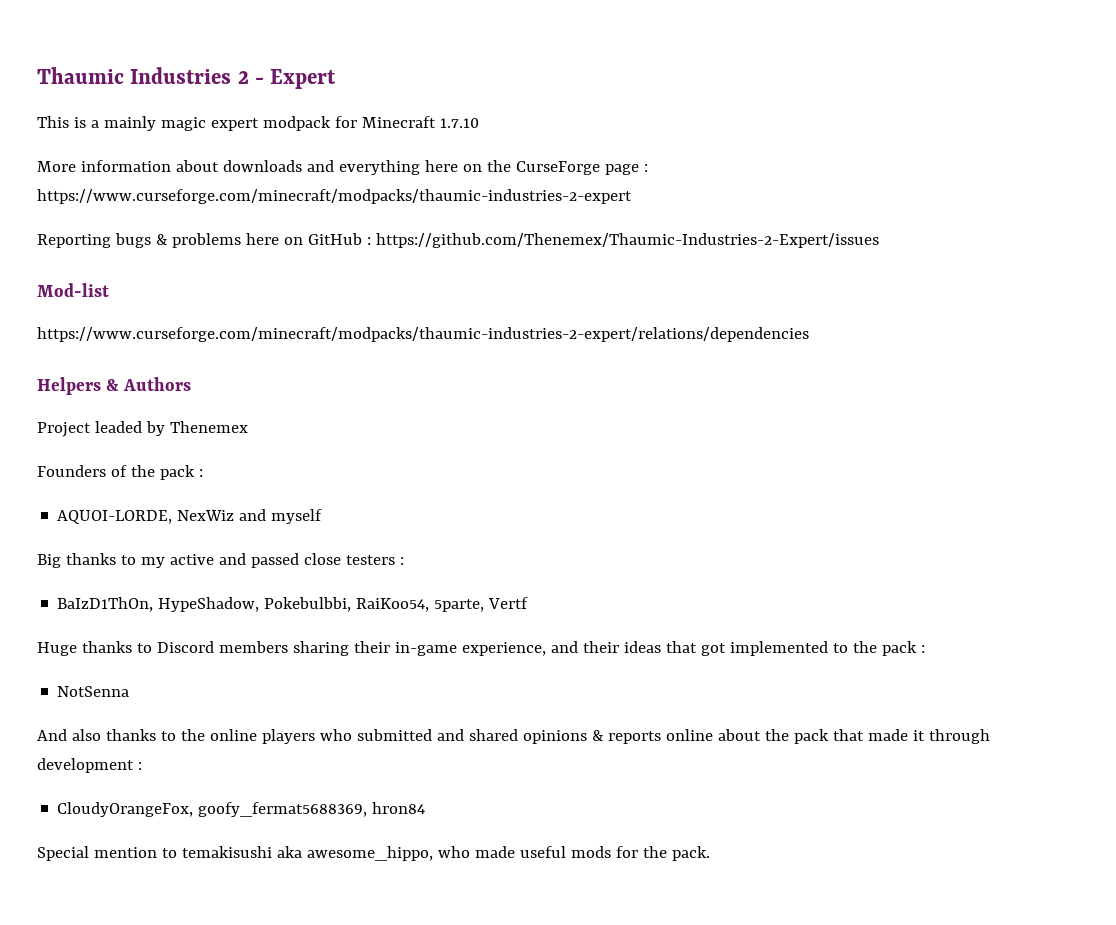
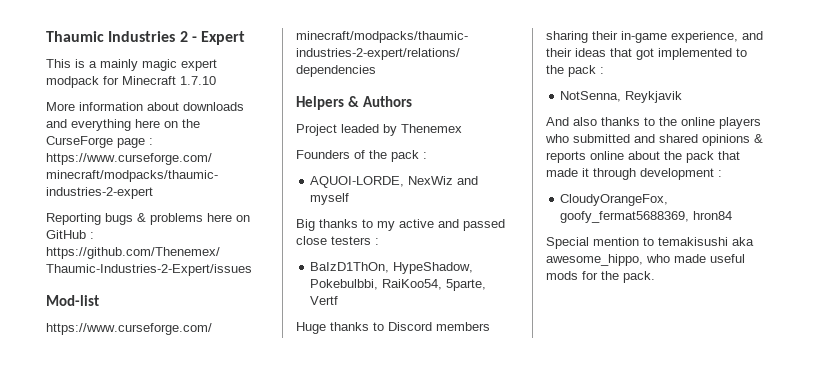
[57,686,130,697] NotSenna -> [560,91,683,103] NotSenna, Reykjavik

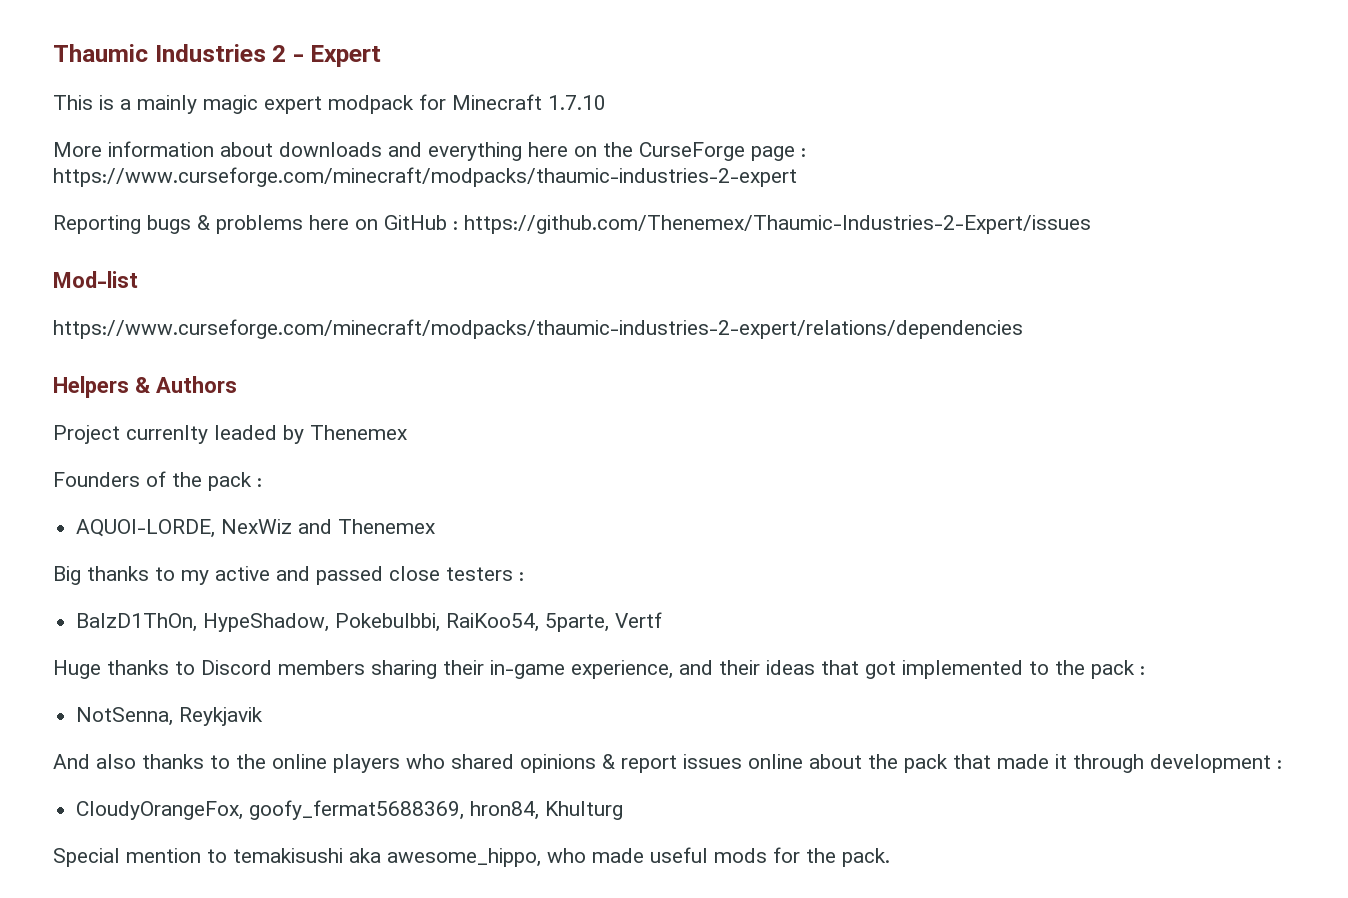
(337, 130) none -> [126,425,208,444] currenlty
[310,193,350,205] myself -> [338,519,436,534] Thenemex
[573,134,655,143] submitted and -> (445, 761) none
[546,151,586,163] reports -> [621,754,742,773] report issues
[693,211,733,220] hron84 -> [470,801,624,820] hron84, Khulturg

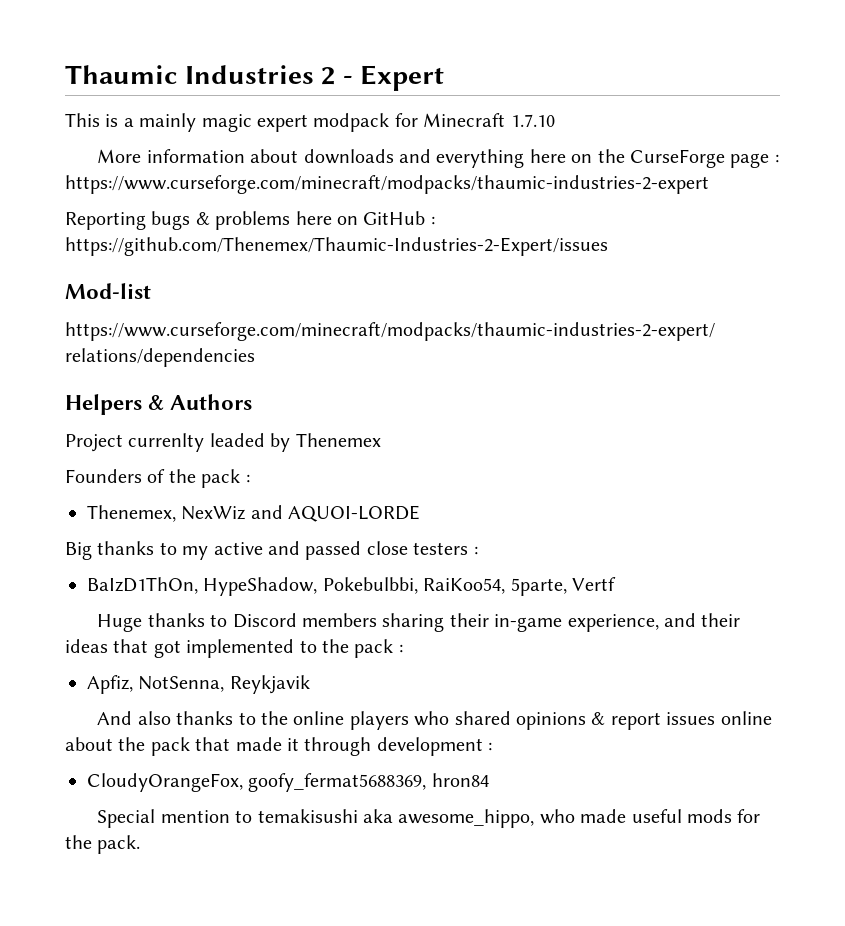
[76,519,216,538] AQUOI-LORDE, -> [87,505,176,522] Thenemex,
[338,519,436,534] Thenemex -> [288,505,421,522] AQUOI-LORDE
(1145, 670) none -> [87,675,133,694] Apfiz,
[470,801,624,820] hron84, Khulturg -> [431,773,489,787] hron84

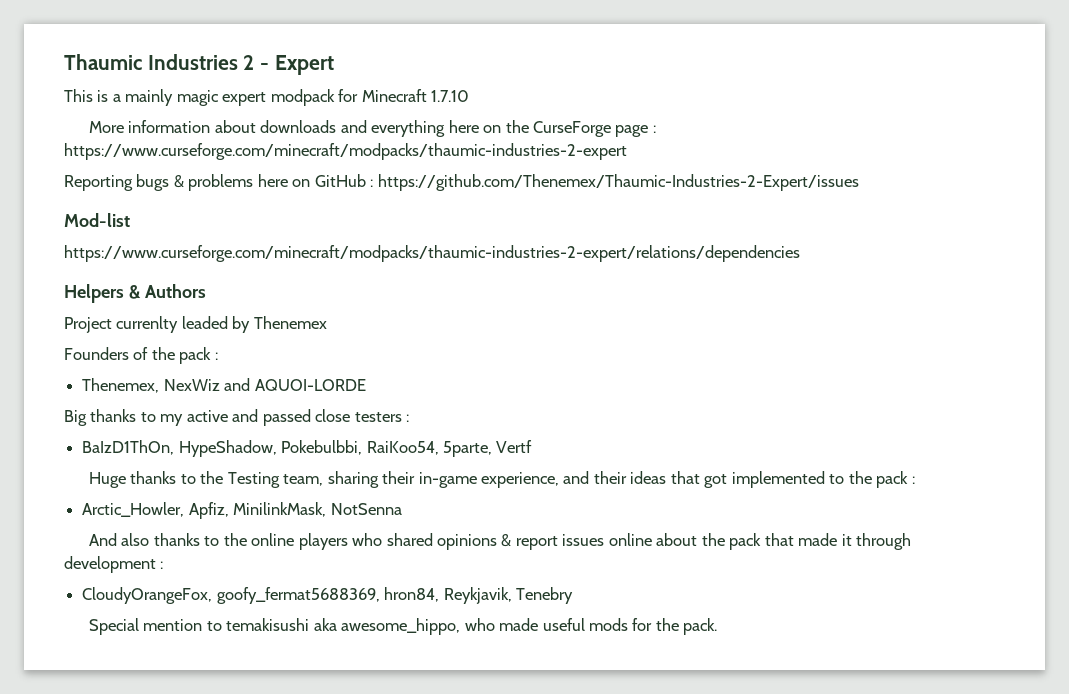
[232,613,377,628] Discord members -> [200,471,324,488] the Testing team,
[87,675,310,694] Apfiz, NotSenna, Reykjavik -> [82,502,402,519] Arctic_Howler, Apfiz, MinilinkMask, NotSenna
[431,773,489,787] hron84 -> [384,587,573,604] hron84, Reykjavik, Tenebry

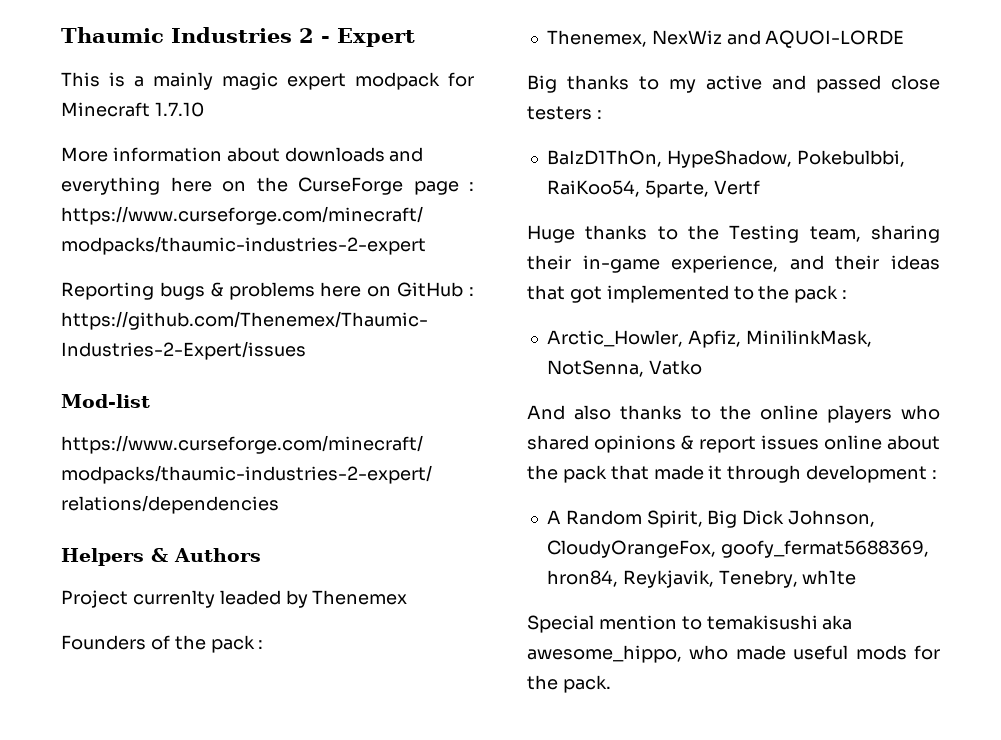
[330,503,402,515] NotSenna -> [546,360,702,377] NotSenna, Vatko
(164, 565) none -> [546,510,876,528] A Random Spirit, Big Dick Johnson,
[515,587,573,604] Tenebry -> [718,570,857,588] Tenebry, wh1te

